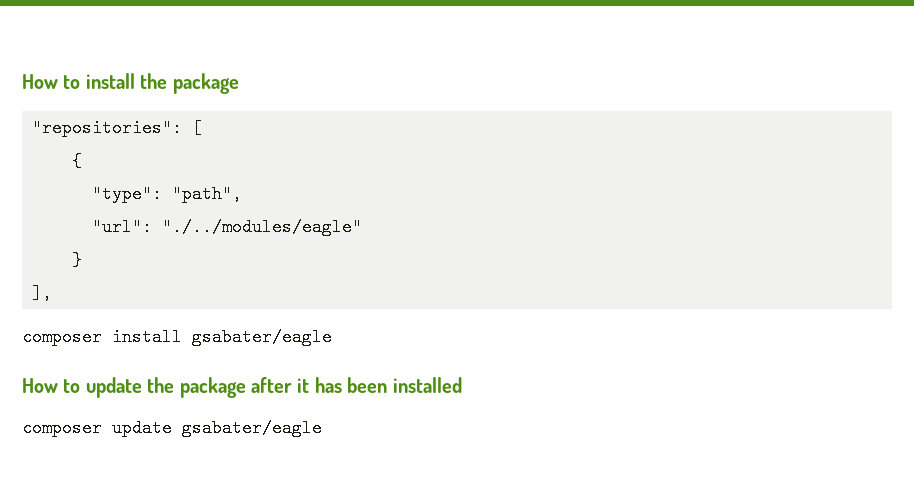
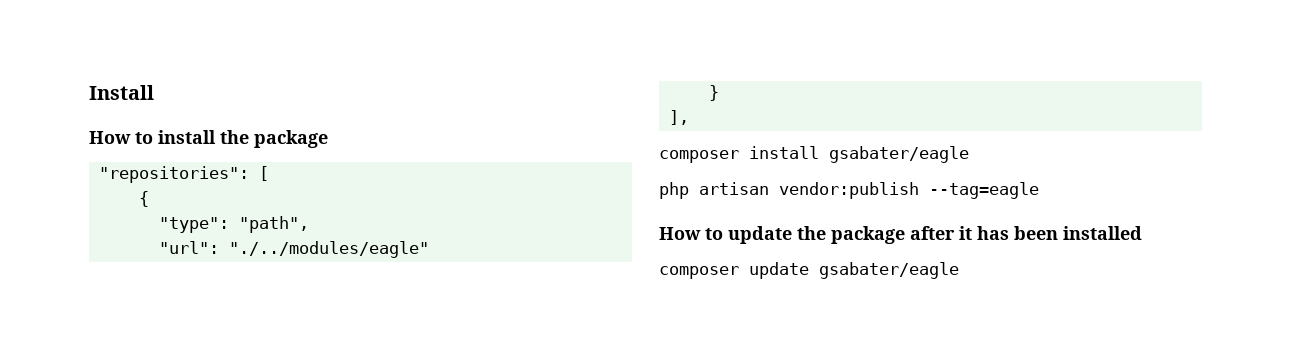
(22, 81) none -> [89,85,154,100] Install //
(332, 337) none -> [659,182,1039,199] // php artisan vendor:publish --tag=eagle

